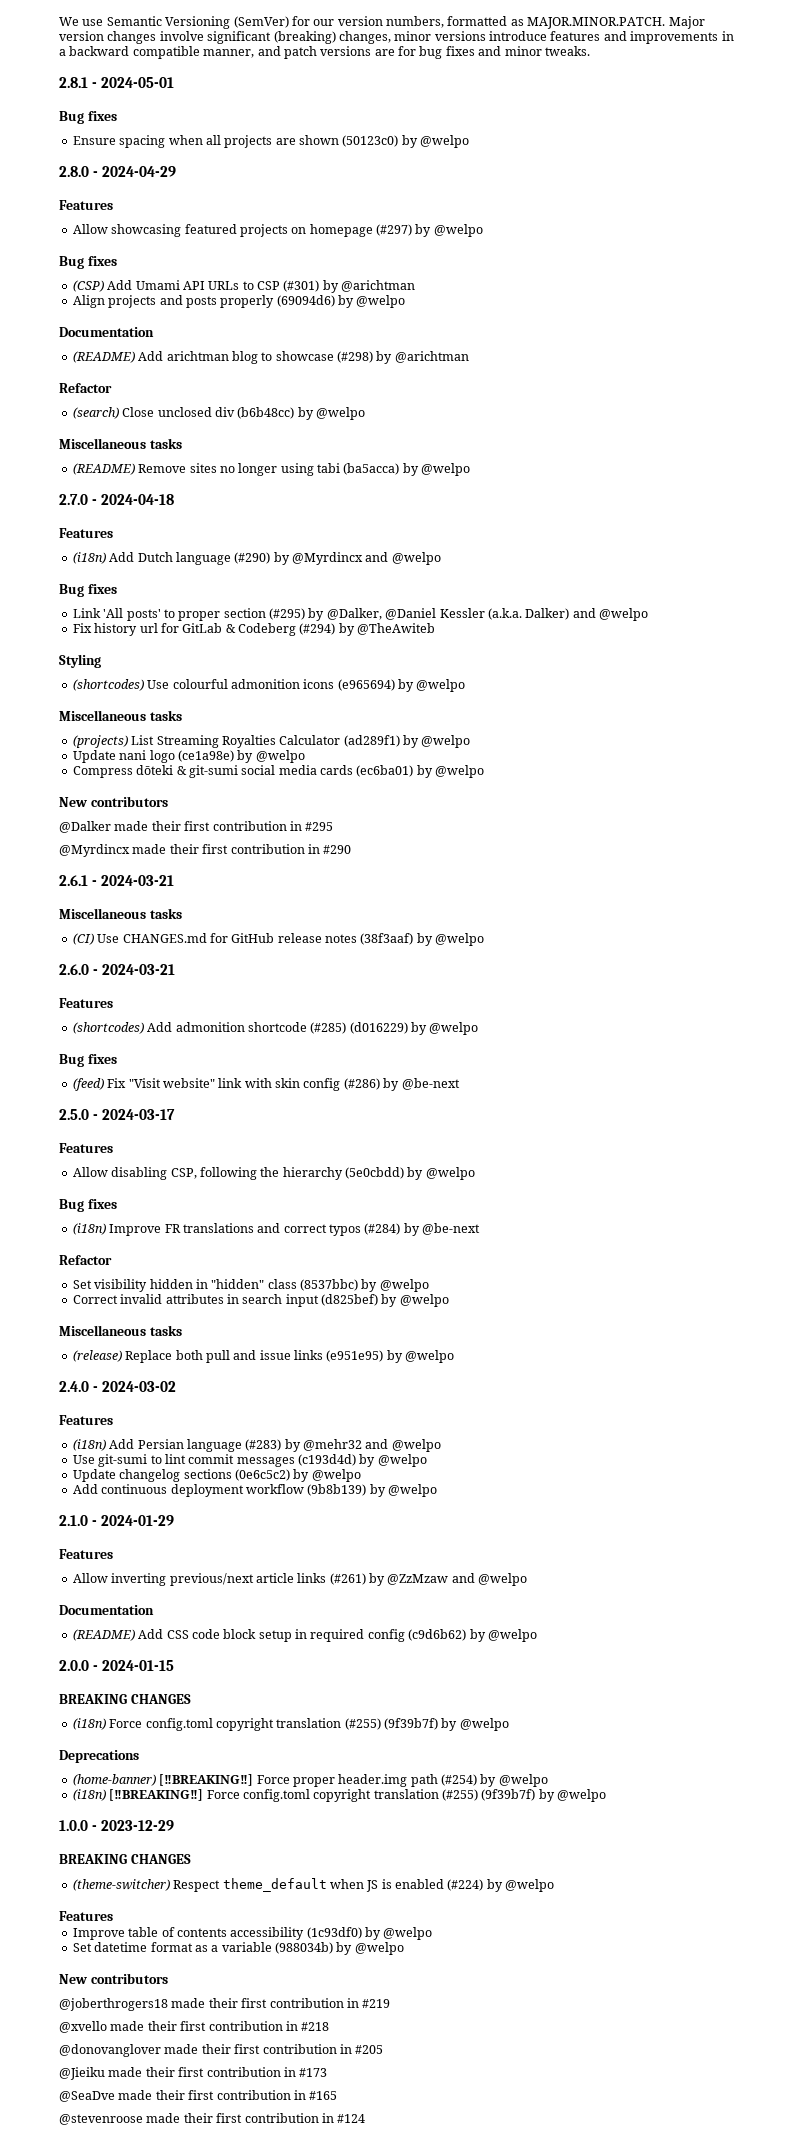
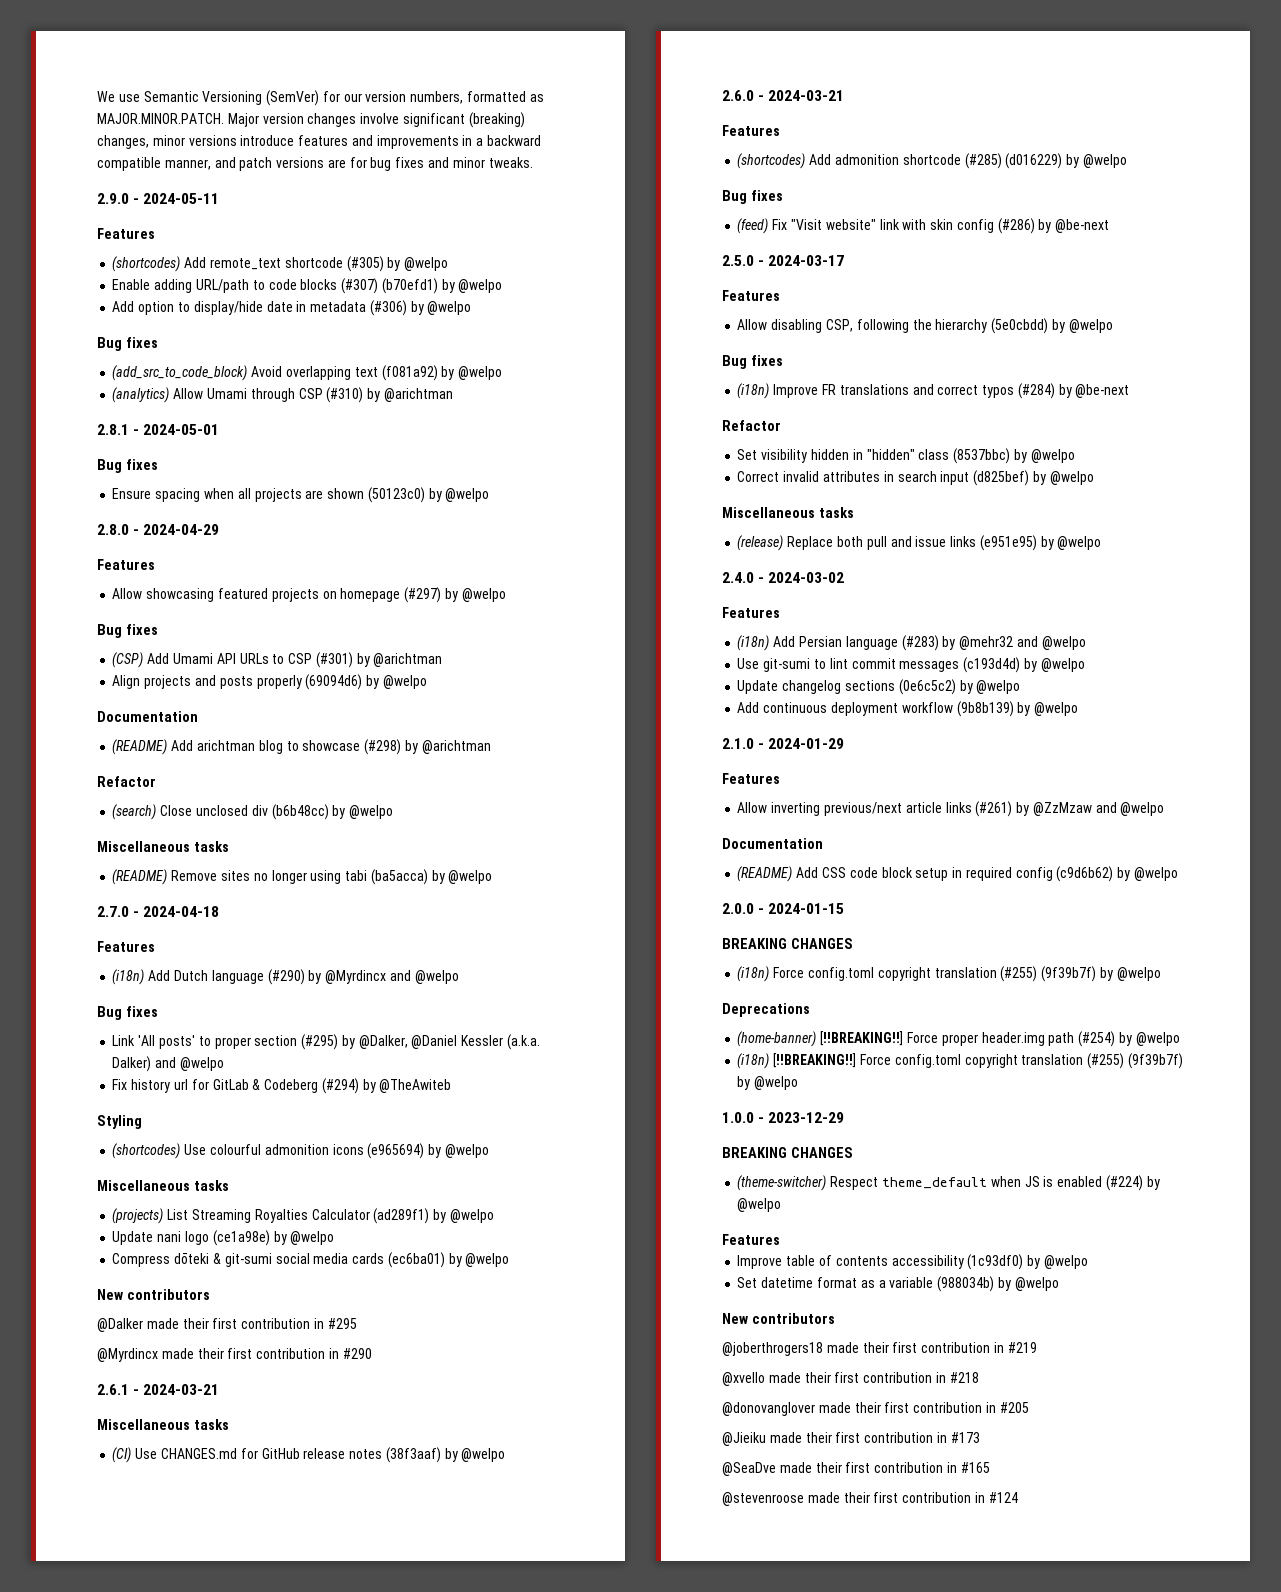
(590, 51) none -> [97,193,220,204] [97,228,155,239] [112,256,449,272] [112,278,503,294] [112,300,472,316] [97,337,158,351] [112,365,503,381] [112,387,453,403] // 2.9.0 - 2024-05-11 // Features // (shortcodes) Add remote_text shortcode (#305) by @welpo // Enable adding URL/path to code blocks (#307) (b70efd1) by @welpo // Add option to display/hide date in metadata (#306) by @welpo // Bug fixes // (add_src_to_code_block) Avoid overlapping text (f081a92) by @welpo // (analytics) Allow Umami through CSP (#310) by @arichtman

